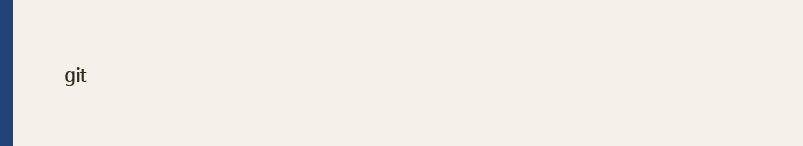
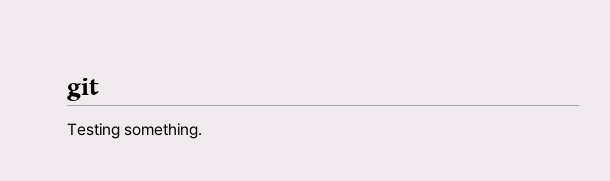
(87, 76) none -> [67,123,203,139] // Testing something.

